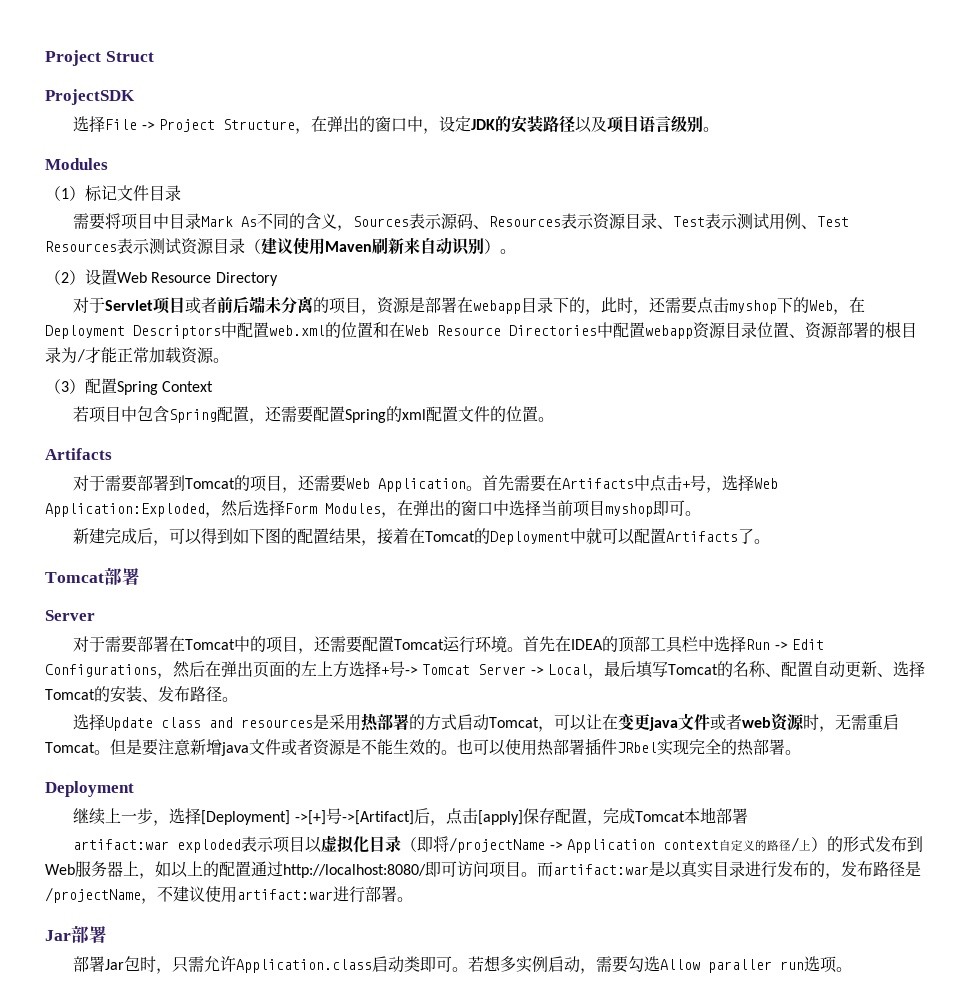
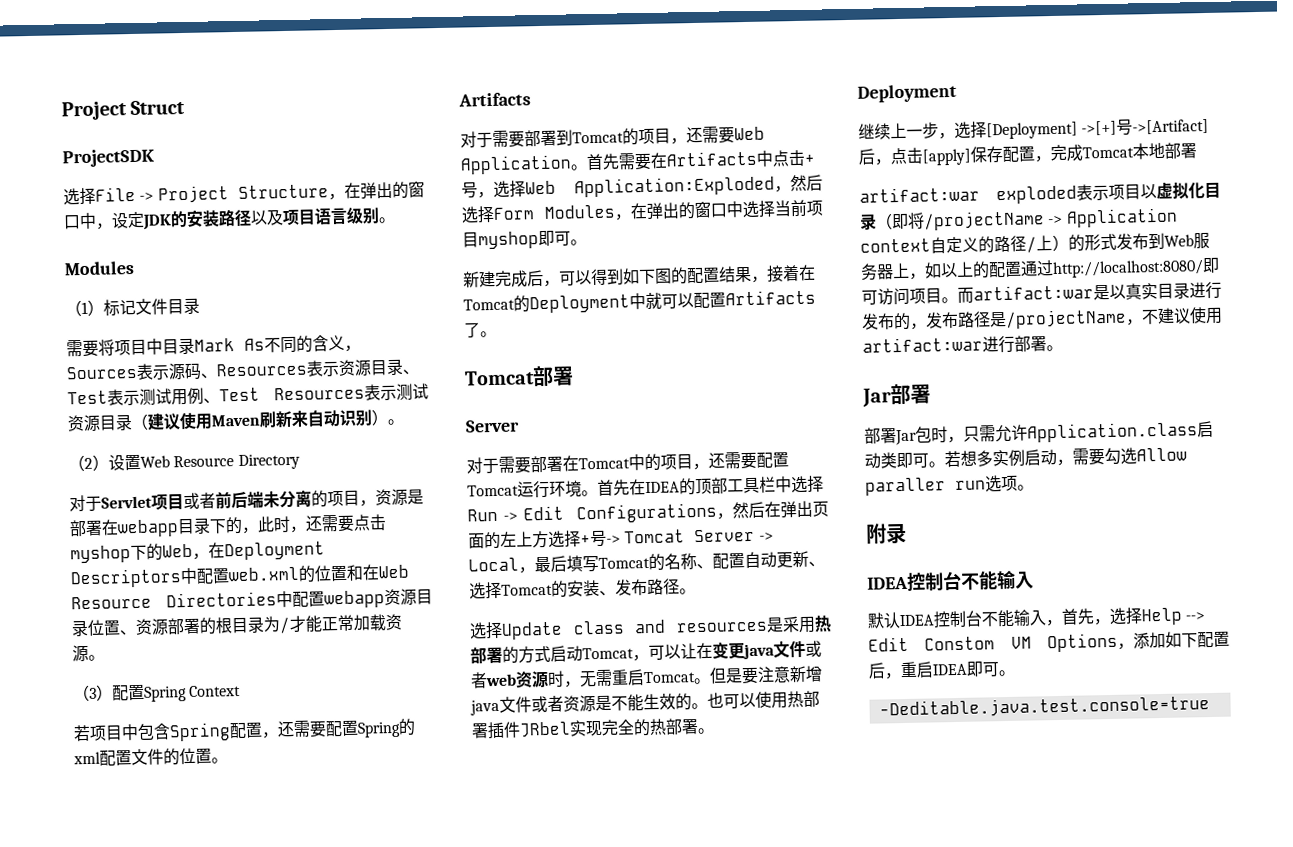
(853, 969) none -> [866,522,907,545] [867,569,1034,591] [867,607,1206,629] [868,630,1230,653] [868,661,1016,680] [878,695,1210,719] // 附录 // IDEA控制台不能输入 // 默认IDEA控制台不能输入，首先，选择Help --> Edit Constom VM Options，添加如下配置后，重启IDEA即可。 // -Deditable.java.test.console=true

